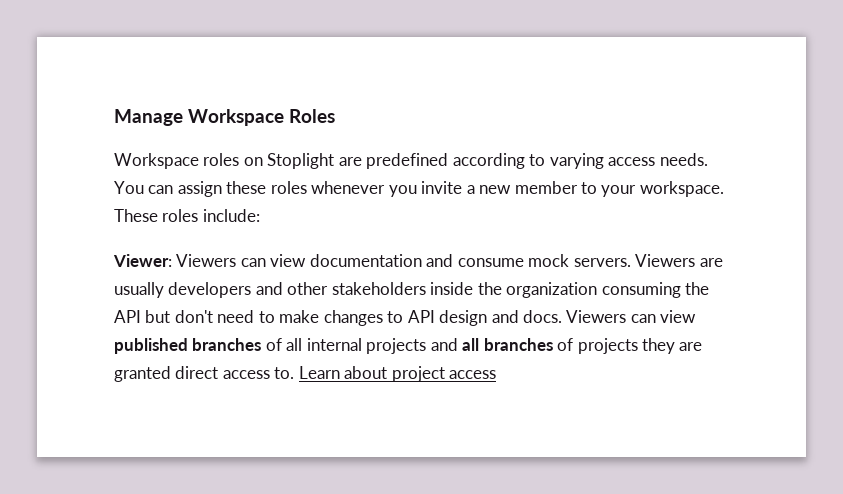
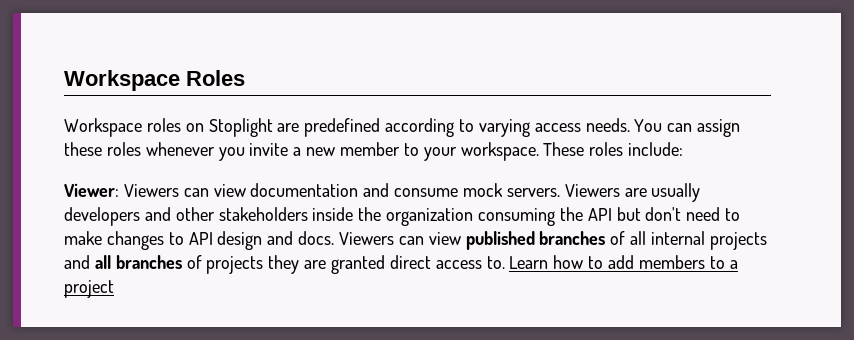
[114,109,183,126] Manage -> (64, 80) none
[344,366,497,382] about project access -> [553,255,738,269] [64,280,114,298] how to add members to a project

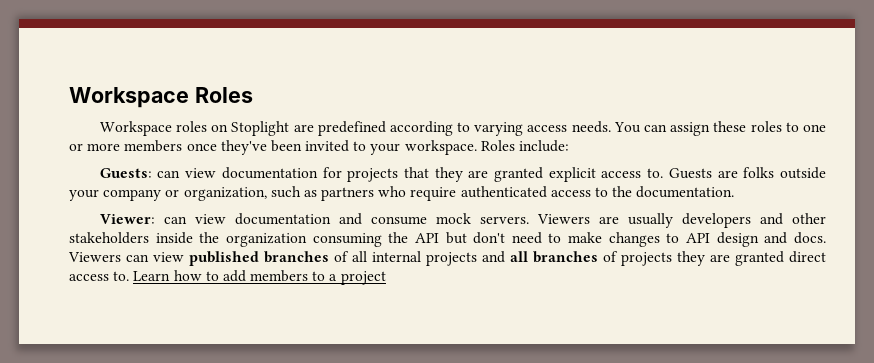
[145,142,401,161] whenever you invite a new member -> [785,122,826,132] [69,140,350,155] to one or more members once they've been invited
[543,142,624,156] These roles -> [480,140,515,151] Roles
(684, 149) none -> [99,167,827,182] [69,186,735,201] // Guests: can view documentation for projects that they are granted explicit access to. Guests are folks outside your company or organization, such as partners who require authenticated access to the documentation.
[123,184,179,197] Viewers -> (155, 219) none

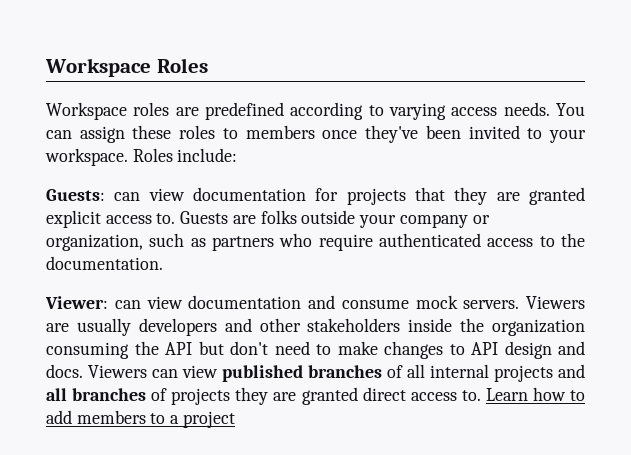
[211,121,290,136] on Stoplight -> (170, 109) none
[803,124,826,132] [69,143,121,151] one or more -> (238, 133) none

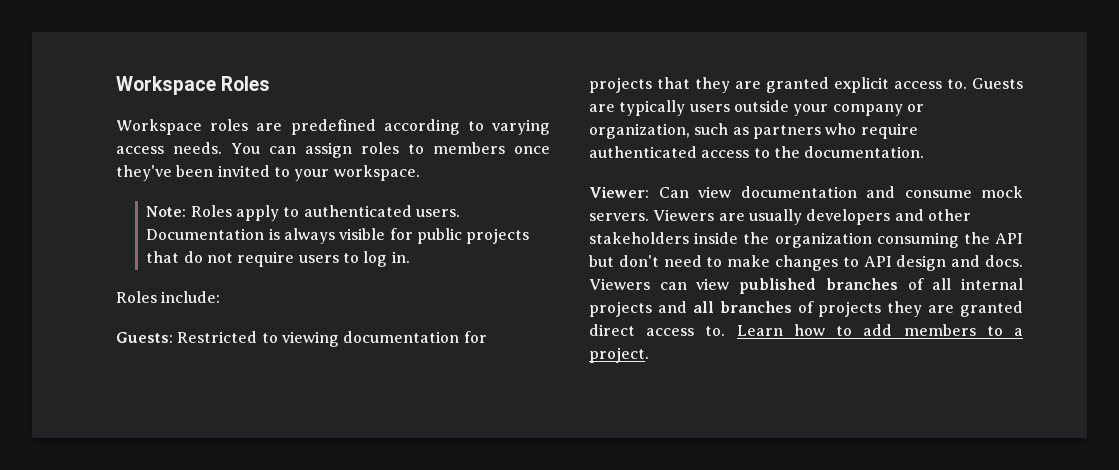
[132,125,172,139] these -> (352, 150) none
(128, 157) none -> [146,205,460,221] [146,228,530,244] [146,251,410,267] // Note: Roles apply to authenticated users. Documentation is always visible for public projects that do not require users to log in. //
[114,188,185,201] can view -> [177,331,339,347] Restricted to viewing
[260,210,297,224] folks -> [619,100,730,116] typically users
[114,300,141,309] can -> [658,187,689,198] Can
[182,411,235,428] project -> [589,347,649,363] project.

